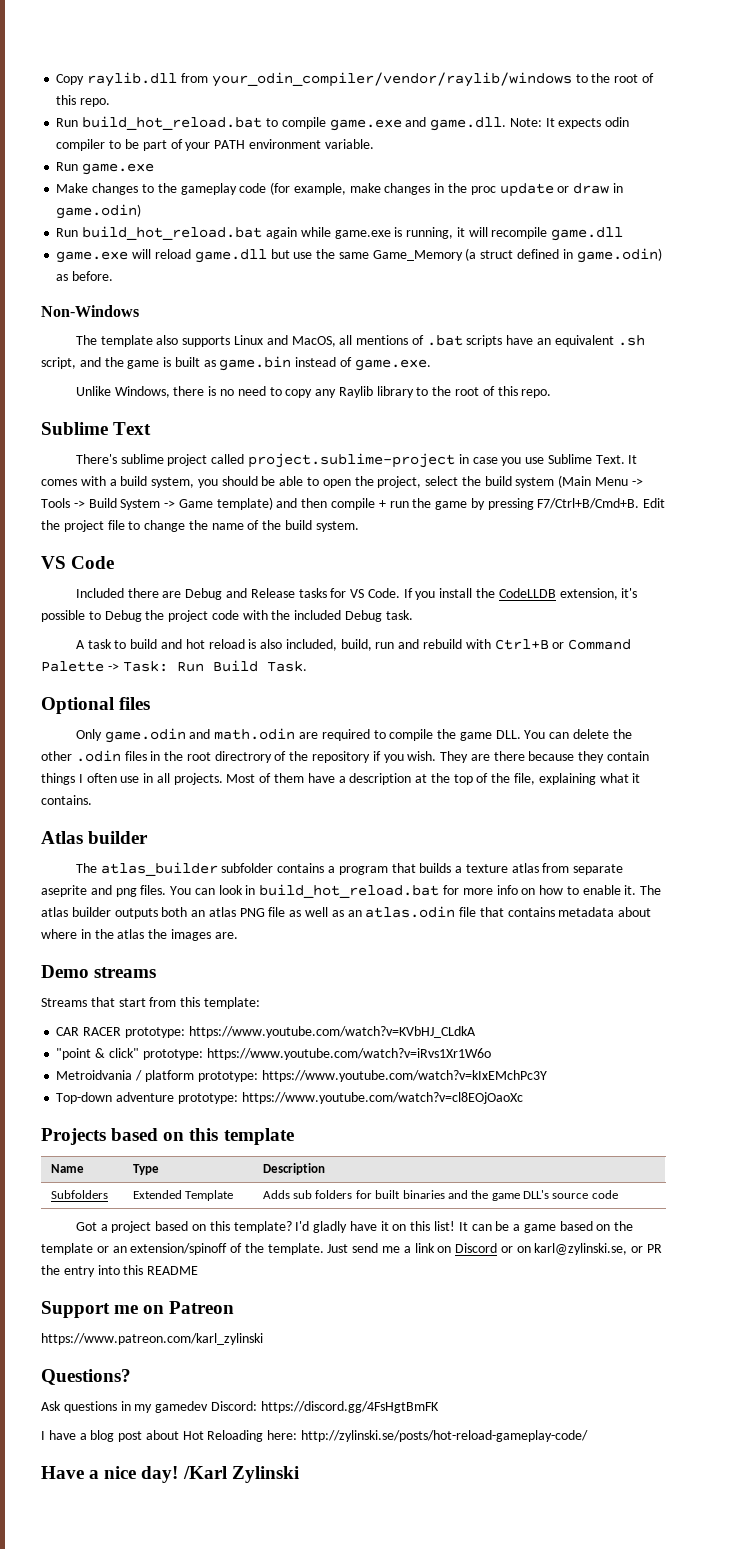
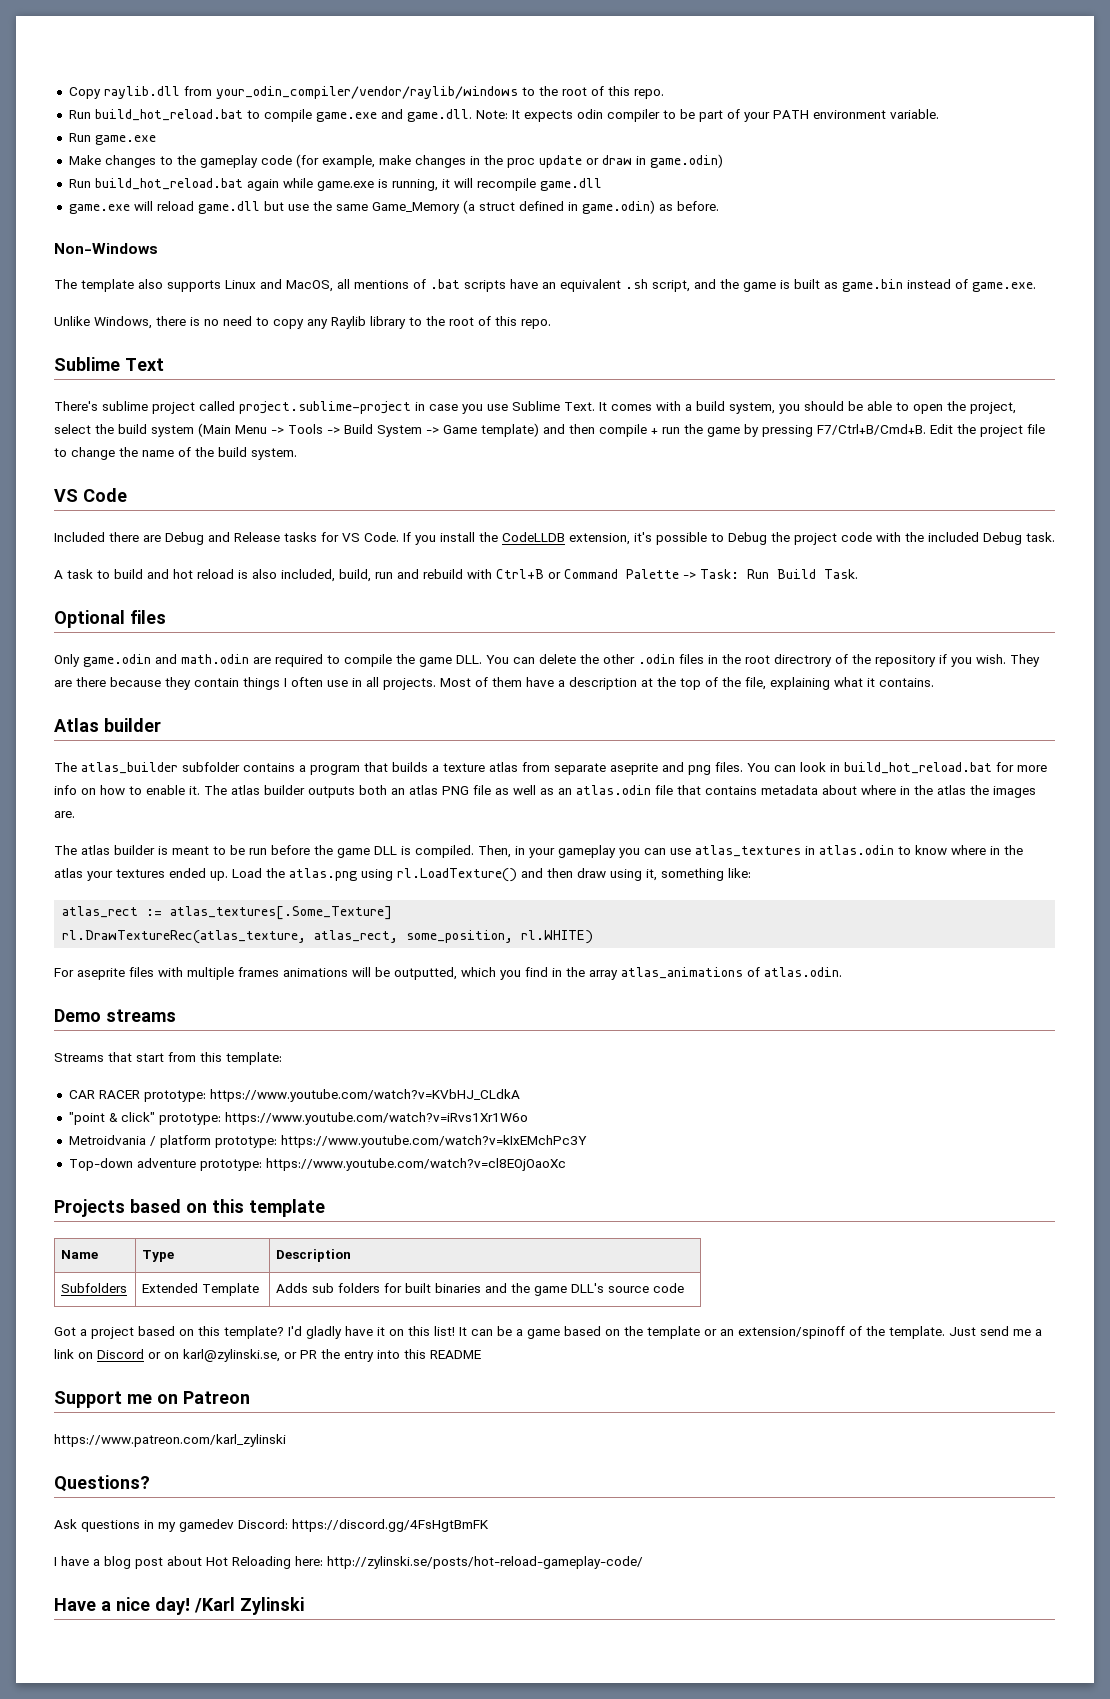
(238, 935) none -> [54,845,1023,858] [54,868,751,882] [62,906,393,920] [62,930,594,944] [54,967,842,980] // The atlas builder is meant to be run before the game DLL is compiled. Then, in your gameplay you can use atlas_textures in atlas.odin to know where in the atlas your textures ended up. Load the atlas.png using rl.LoadTexture() and then draw using it, something like: // atlas_rect := atlas_textures[.Some_Texture] // rl.DrawTextureRec(atlas_texture, atlas_rect, some_position, rl.WHITE) // For aseprite files with multiple frames animations will be outputted, which you find in the array atlas_animations of atlas.odin.

